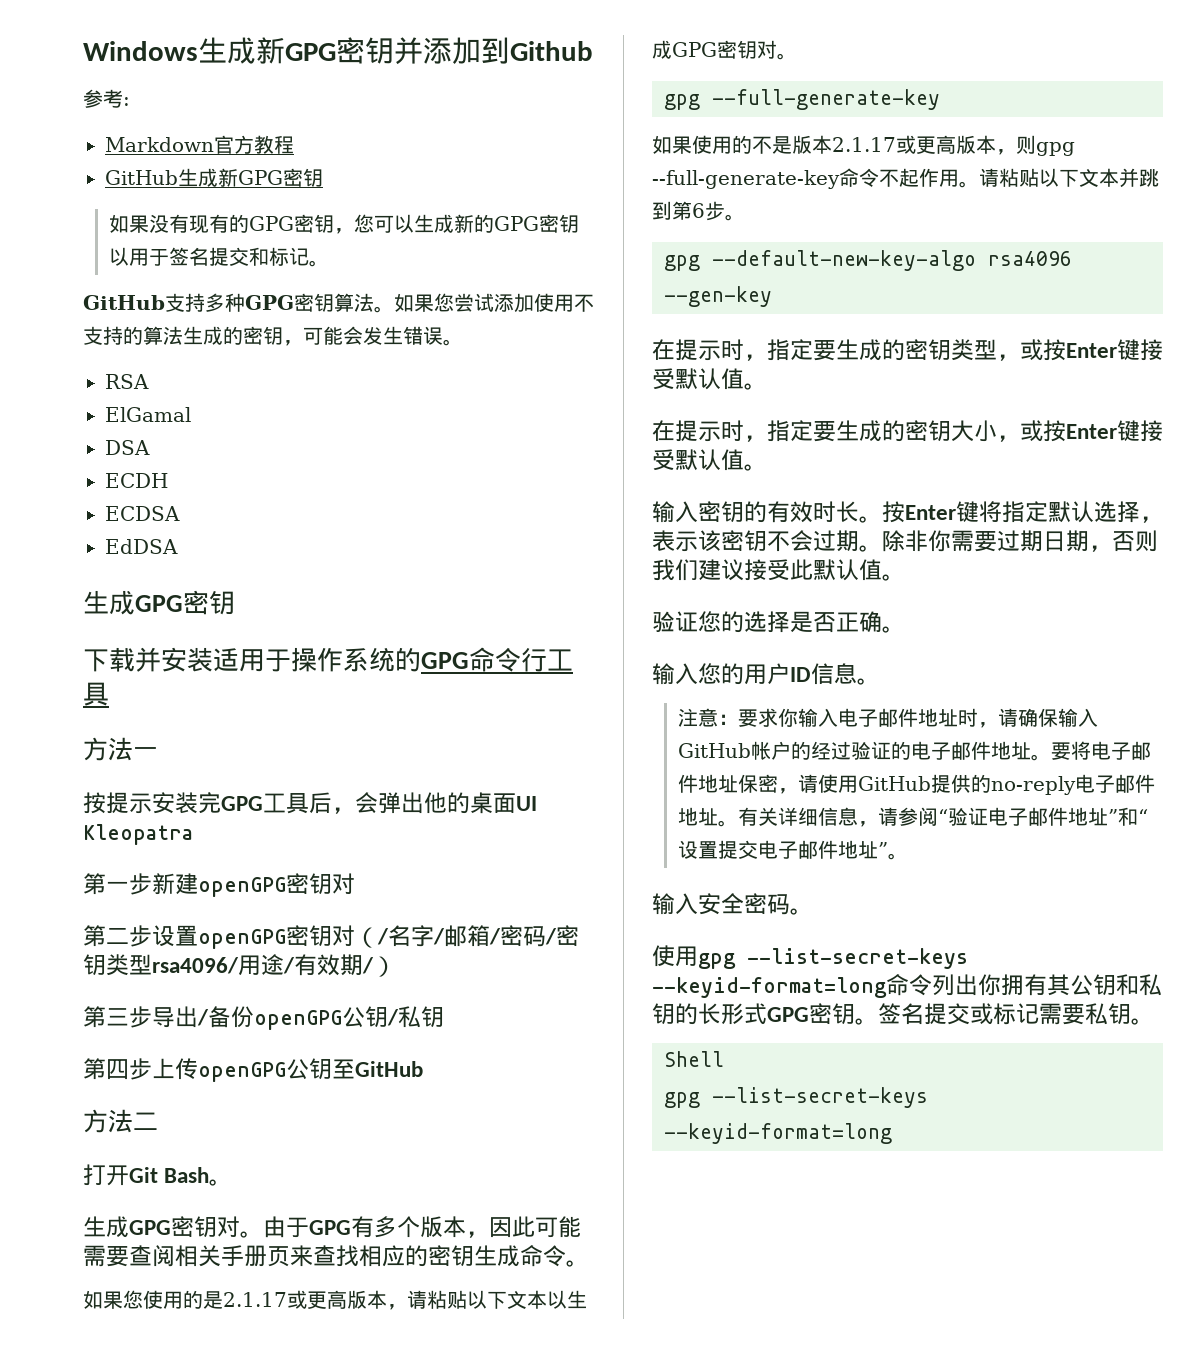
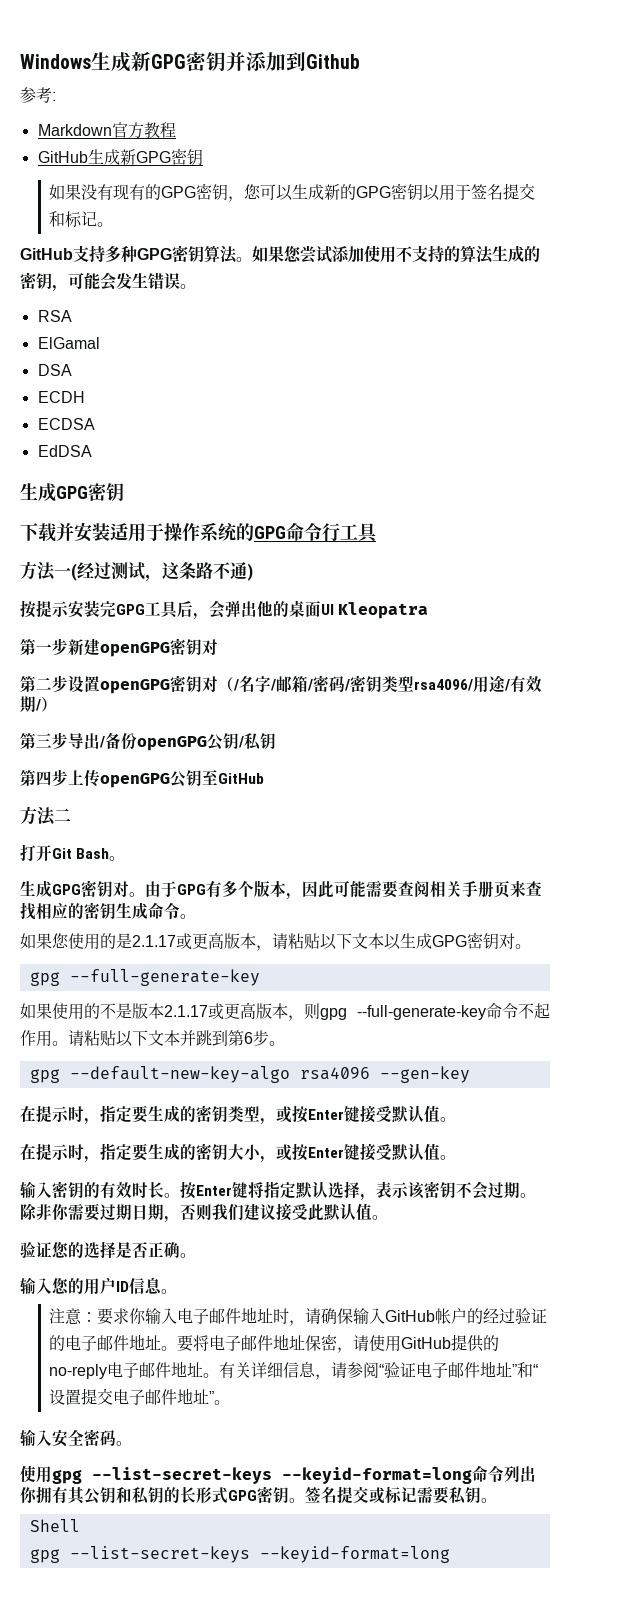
(158, 752) none -> [71,562,253,582] (经过测试，这条路不通)

